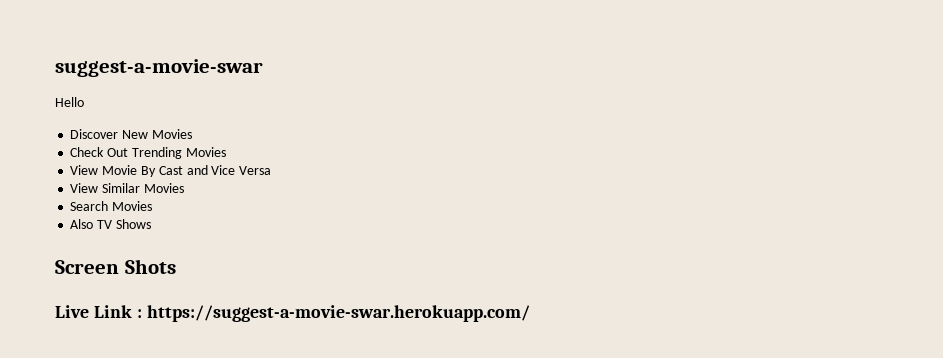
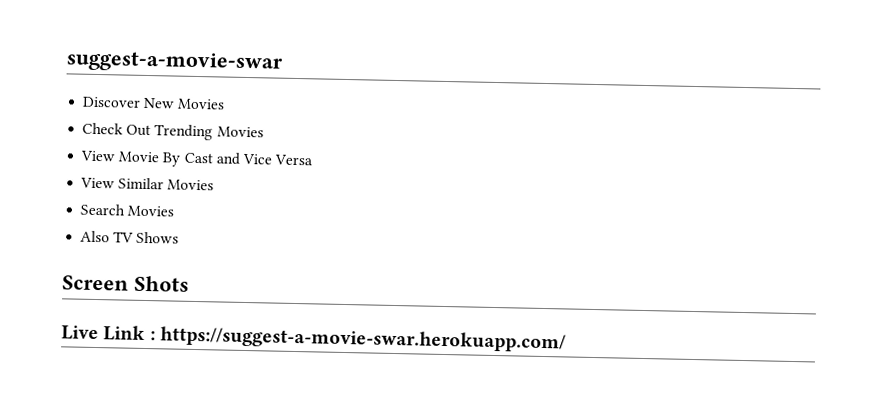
[55,97,84,107] // Hello -> (283, 62) none

